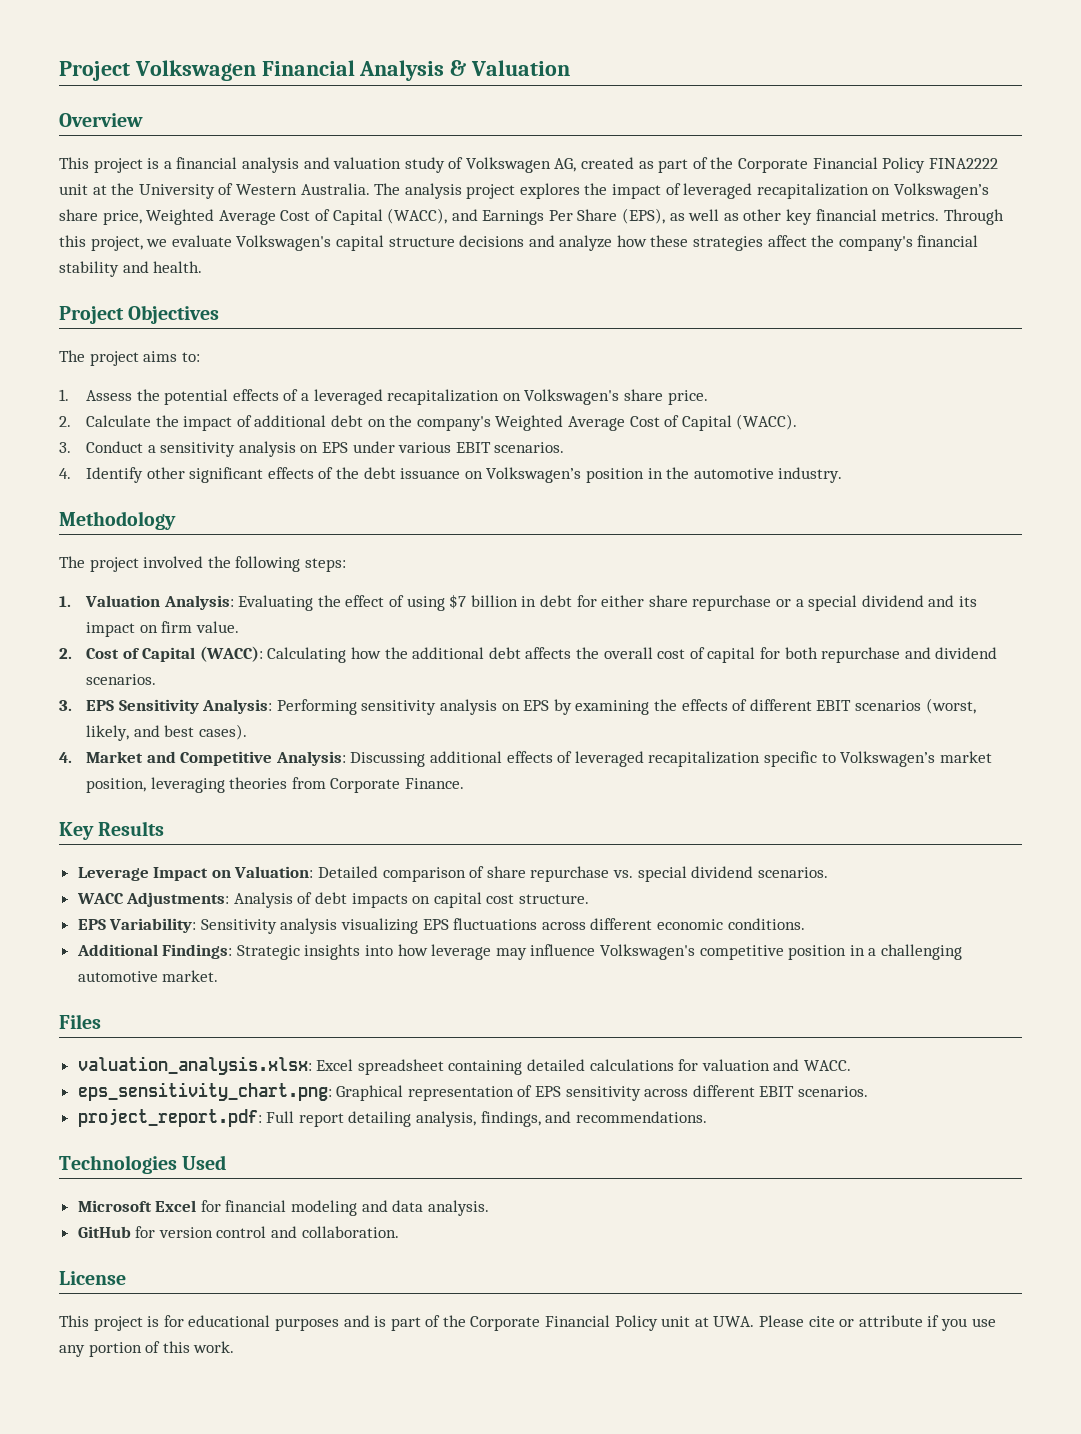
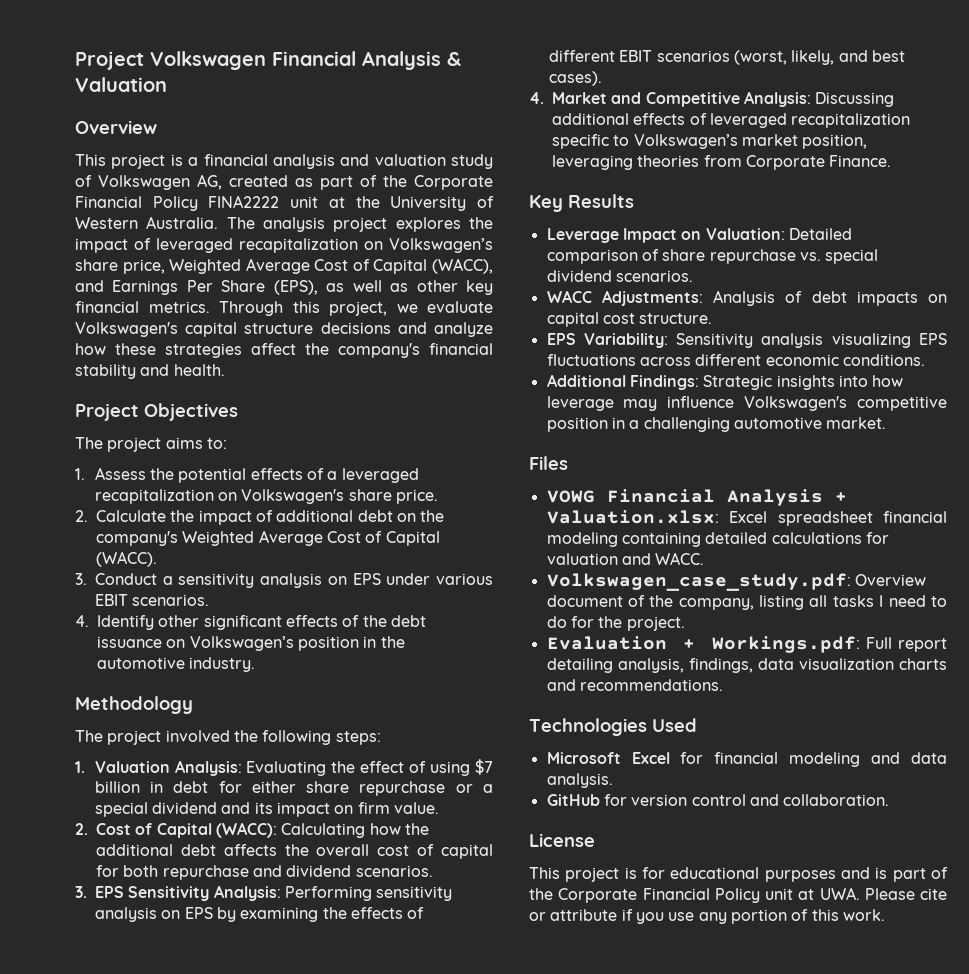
[77,1056,444,1075] valuation_analysis.xlsx: Excel spreadsheet -> [546,489,847,506] [546,510,947,526] [546,532,618,547] VOWG Financial Analysis + Valuation.xlsx: Excel spreadsheet financial modeling
[77,1082,869,1101] [77,1108,262,1127] eps_sensitivity_chart.png: Graphical representation of EPS sensitivity across different EBIT scenarios. // project_report.pdf: -> [546,573,926,591] [546,595,947,610] [546,616,685,631] [546,636,860,653] Volkswagen_case_study.pdf: Overview document of the company, listing all tasks I need to do for the project. // Evaluation + Workings.pdf:
(541, 1119) none -> [757,658,947,670] data visualization charts

